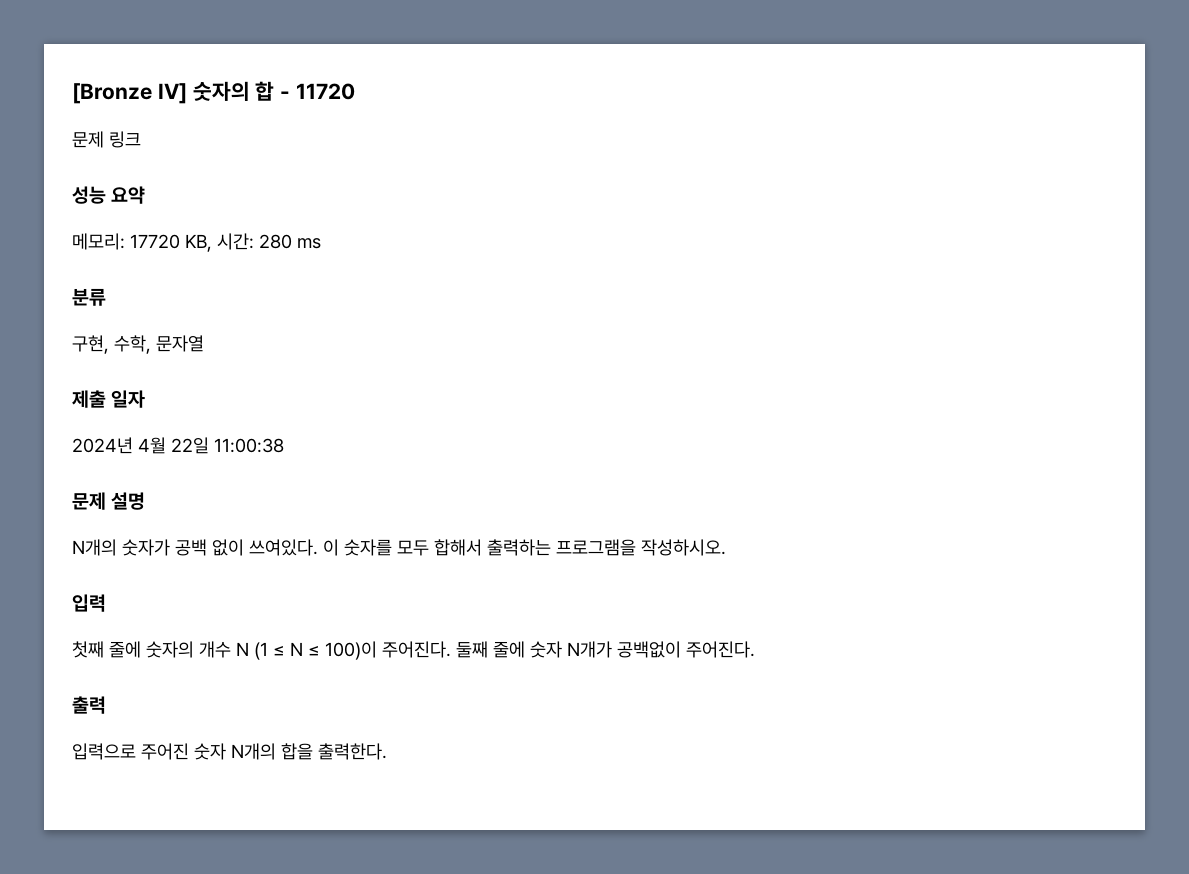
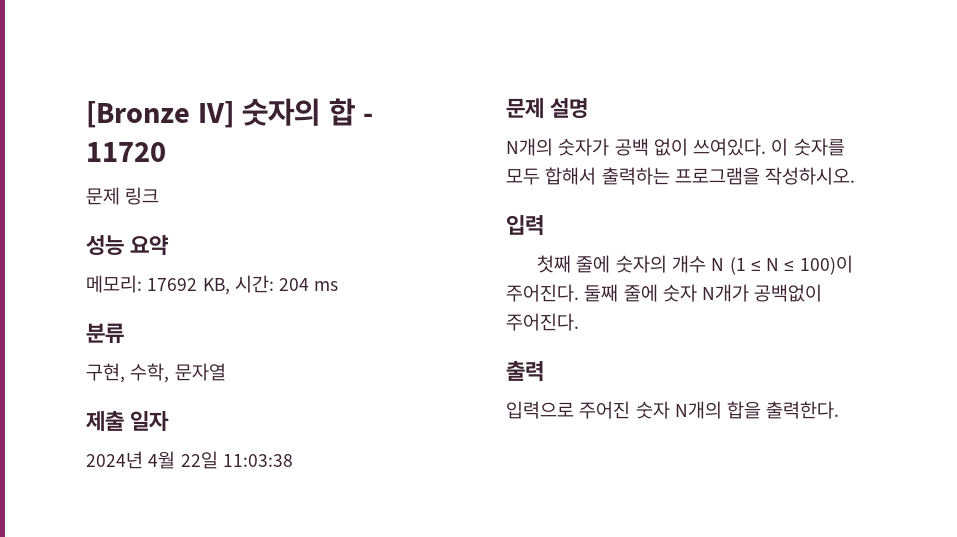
[130,234,180,249] 17720 -> [147,278,198,291] 17692
[259,234,292,249] 280 -> [279,278,310,291] 204
[214,438,284,453] 11:00:38 -> [222,454,293,467] 11:03:38

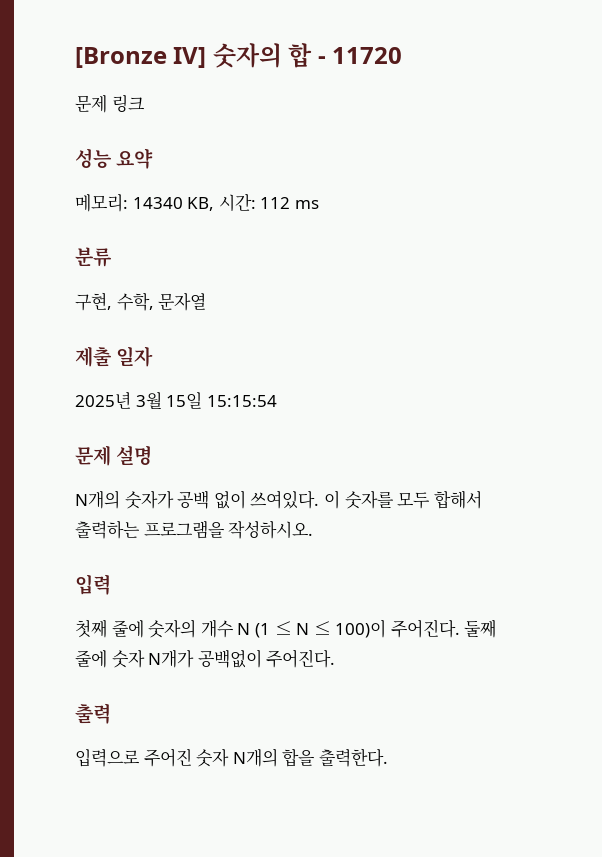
[147,278,198,291] 17692 -> [132,197,183,209] 14340
[279,278,310,291] 204 -> [260,197,291,209] 112
[86,451,293,469] 2024년 4월 22일 11:03:38 -> [75,392,277,409] 2025년 3월 15일 15:15:54

